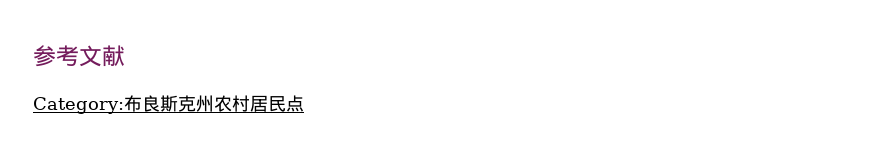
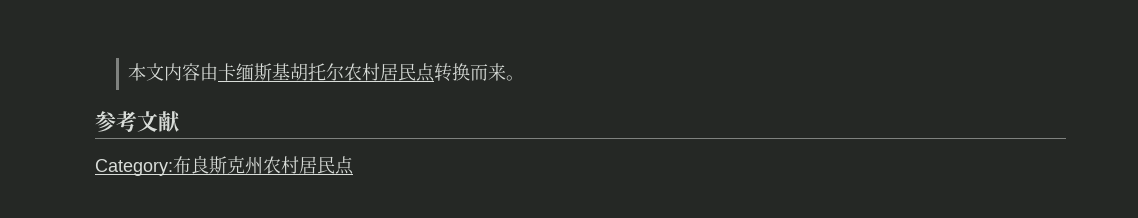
(33, 56) none -> [128,63,525,82] 本文内容由卡缅斯基胡托尔农村居民点转换而来。 //

